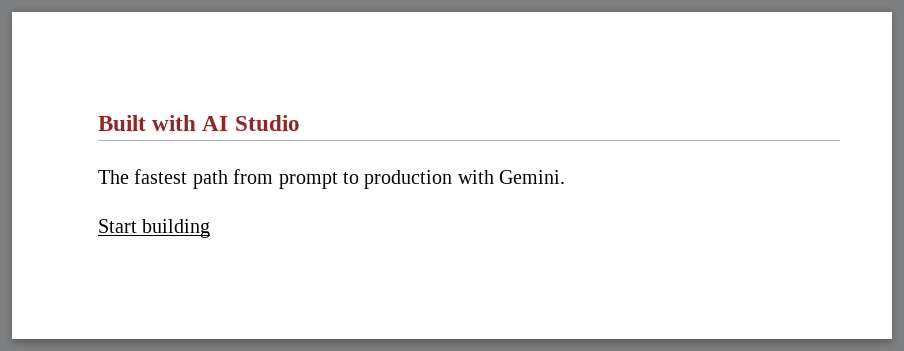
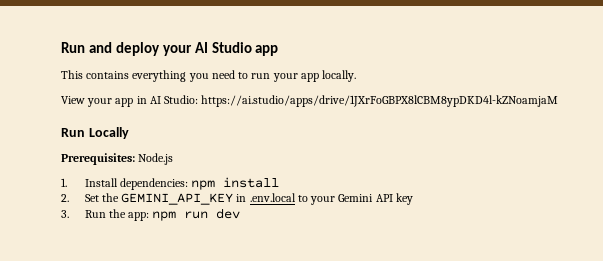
[98,115,300,131] [98,169,566,189] [98,219,211,238] Built with AI Studio // The fastest path from prompt to production with Gemini. // Start building -> [61,42,279,56] [61,70,357,82] [61,95,559,107] [61,127,129,139] [61,153,174,165] [61,177,280,190] [61,193,413,205] [61,208,241,221] Run and deploy your AI Studio app // This contains everything you need to run your app locally. // View your app in AI Studio: https://ai.studio/apps/drive/1JXrFoGBPX8lCBM8ypDKD4l-kZNoamjaM // Run Locally // Prerequisites: Node.js // 1. Install dependencies: npm install // 2. Set the GEMINI_API_KEY in .env.local to your Gemini API key // 3. Run the app: npm run dev

